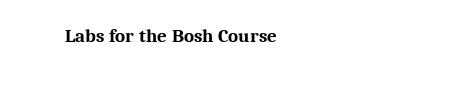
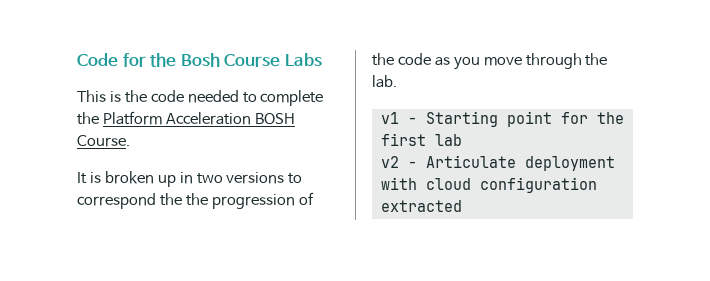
[65,29,104,42] Labs -> [77,53,118,67] Code
(277, 36) none -> [284,53,322,67] [77,90,324,106] [77,111,295,125] [77,135,130,147] [77,171,303,187] [77,192,314,209] [372,53,608,70] [372,75,397,88] [380,111,624,127] [380,133,462,146] [380,155,615,171] [380,177,597,193] [380,200,462,212] Labs // This is the code needed to complete the Platform Acceleration BOSH Course. // It is broken up in two versions to correspond the the progression of the code as you move through the lab. // v1 - Starting point for the first lab // v2 - Articulate deployment with cloud configuration extracted

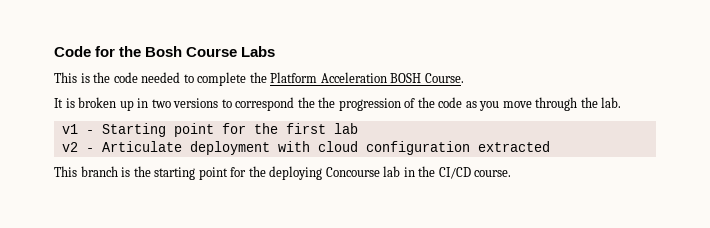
(462, 206) none -> [54,166,512,180] // This branch is the starting point for the deploying Concourse lab in the CI/CD course.

